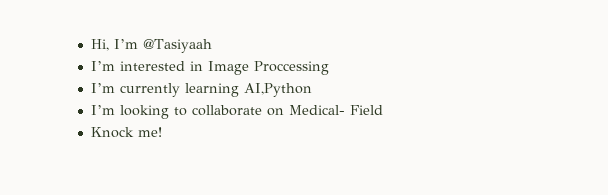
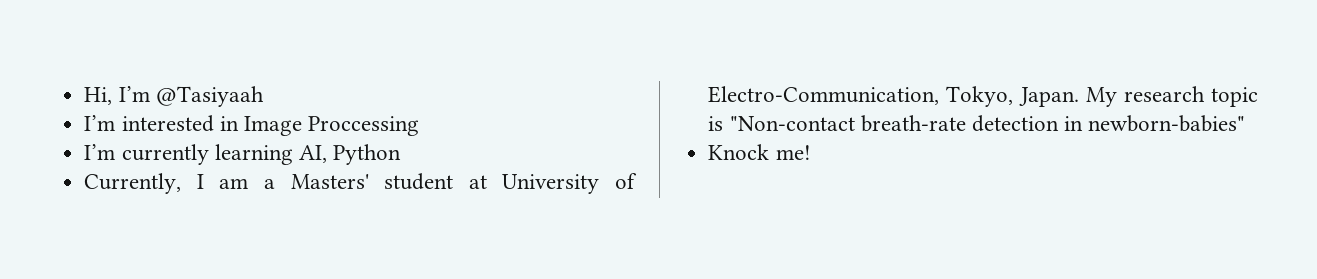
[243,83,312,97] [90,105,383,119] AI,Python // I’m looking to collaborate on Medical- Field -> [298,144,402,165] [84,173,637,194] [708,86,1258,107] [708,115,1246,132] AI, Python // Currently, I am a Masters' student at University of Electro-Communication, Tokyo, Japan. My research topic is "Non-contact breath-rate detection in newborn-babies"

